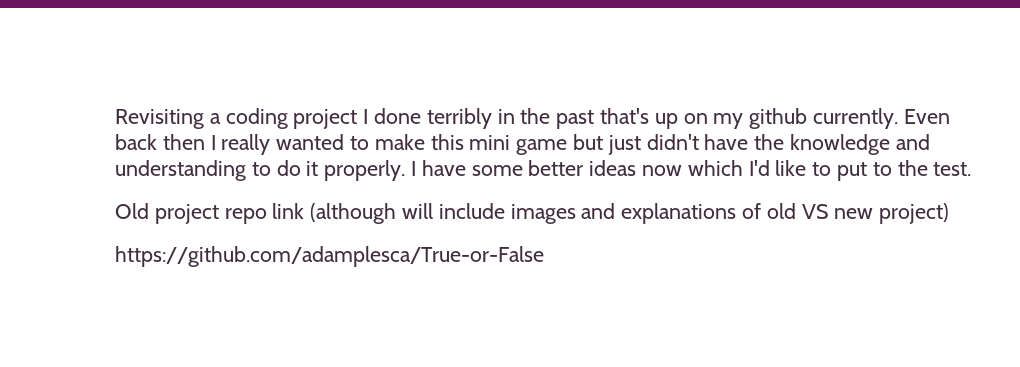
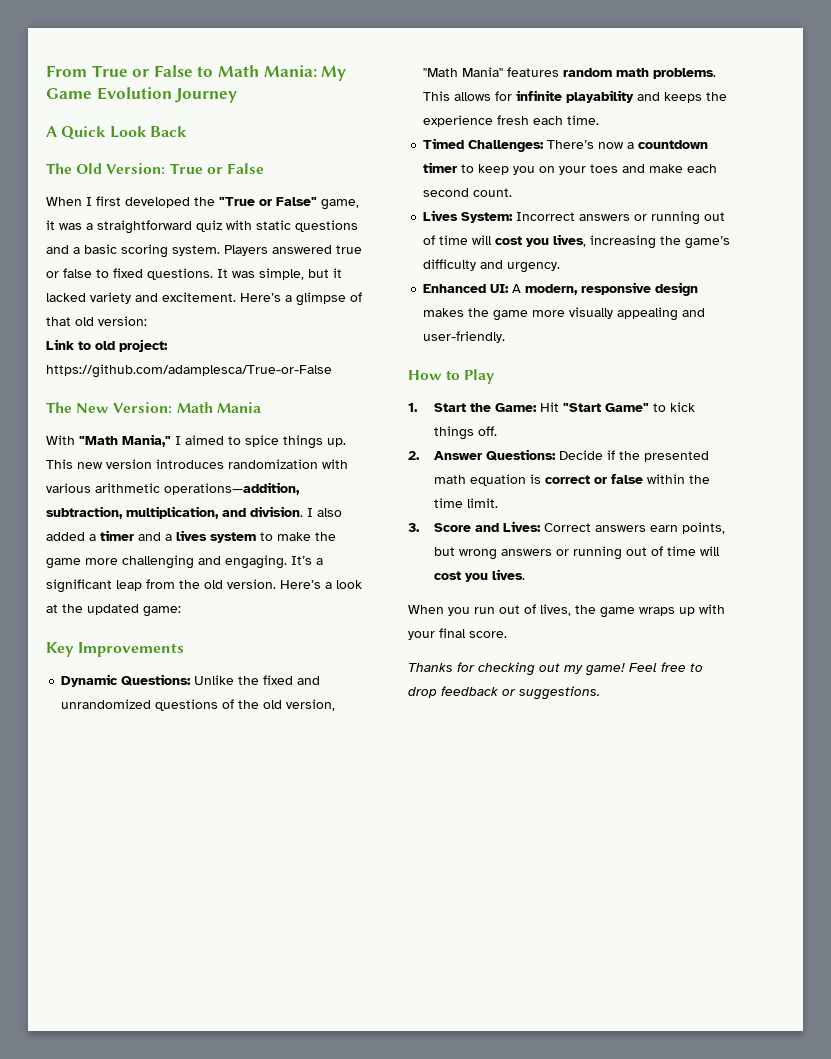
[115,108,950,129] [115,134,930,155] [115,160,972,181] [115,203,950,224] [115,246,544,267] Revisiting a coding project I done terribly in the past that's up on my github currently. Even back then I really wanted to make this mini game but just didn't have the knowledge and understanding to do it properly. I have some better ideas now which I'd like to put to the test. // Old project repo link (although will include images and explanations of old VS new project) // https://github.com/adamplesca/True-or-False -> [46,65,347,81] [46,87,238,103] [46,126,187,140] [46,163,264,174] [46,196,359,210] [46,220,358,234] [46,244,362,258] [46,268,342,280] [46,292,362,306] [46,316,147,326] [46,339,168,352] [46,364,332,378] [46,402,261,413] [46,434,346,449] [46,459,348,469] [46,482,300,495] [46,506,342,519] [46,530,336,543] [46,555,323,569] [46,579,362,593] [46,604,181,617] [46,642,185,657] [61,674,321,687] [61,699,336,711] [423,67,717,79] [423,90,728,103] [423,115,600,127] [423,138,709,152] [423,162,718,175] [423,188,513,197] [423,210,726,225] [423,234,731,249] [423,259,561,273] [423,282,699,296] [423,307,706,321] [423,331,506,343] [408,369,496,384] [408,402,695,412] [433,426,497,440] [408,449,709,462] [433,474,710,486] [433,498,498,508] [408,521,725,534] [433,546,720,560] [433,569,525,582] [408,604,725,618] [408,628,507,640] [408,662,703,676] [408,686,600,700] From True or False to Math Mania: My Game Evolution Journey // A Quick Look Back // The Old Version: True or False // When I first developed the "True or False" game, it was a straightforward quiz with static questions and a basic scoring system. Players answered true or false to fixed questions. It was simple, but it lacked variety and excitement. Here’s a glimpse of that old version: // Link to old project: https://github.com/adamplesca/True-or-False // The New Version: Math Mania // With "Math Mania," I aimed to spice things up. This new version introduces randomization with various arithmetic operations—addition, subtraction, multiplication, and division. I also added a timer and a lives system to make the game more challenging and engaging. It’s a significant leap from the old version. Here’s a look at the updated game: // Key Improvements // Dynamic Questions: Unlike the fixed and unrandomized questions of the old version, "Math Mania" features random math problems. This allows for infinite playability and keeps the experience fresh each time. // Timed Challenges: There’s now a countdown timer to keep you on your toes and make each second count. // Lives System: Incorrect answers or running out of time will cost you lives, increasing the game’s difficulty and urgency. // Enhanced UI: A modern, responsive design makes the game more visually appealing and user-friendly. // How to Play // 1. Start the Game: Hit "Start Game" to kick things off. // 2. Answer Questions: Decide if the presented math equation is correct or false within the time limit. // 3. Score and Lives: Correct answers earn points, but wrong answers or running out of time will cost you lives. // When you run out of lives, the game wraps up with your final score. // Thanks for checking out my game! Feel free to drop feedback or suggestions.

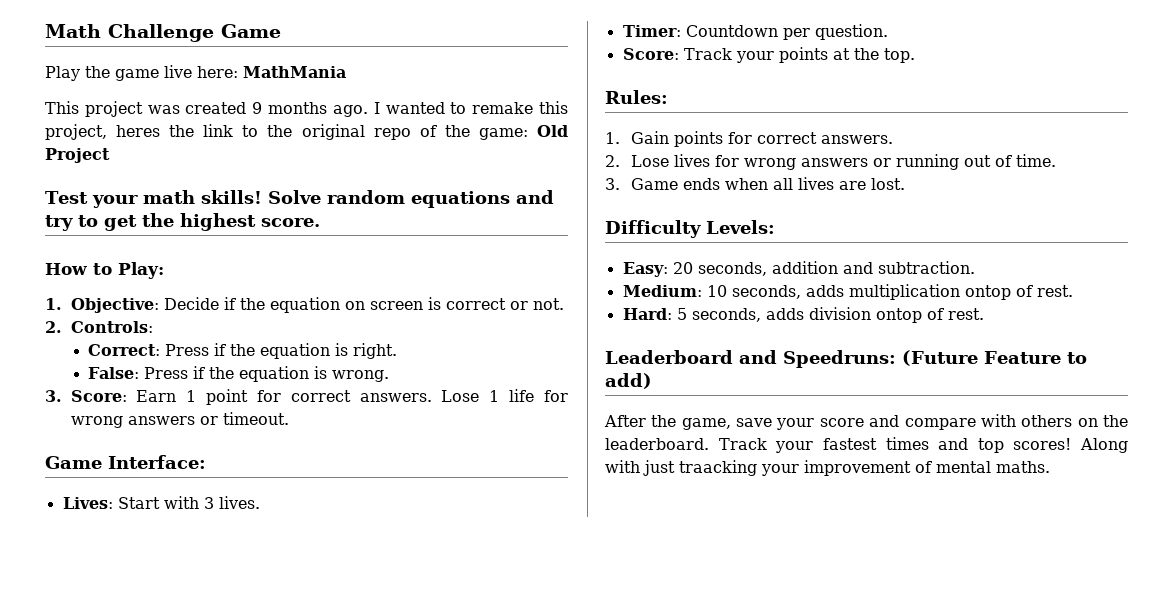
[46,65,347,81] [46,87,238,103] [46,126,187,140] [46,163,264,174] [46,196,359,210] [46,220,358,234] [46,244,362,258] [46,268,342,280] [46,292,362,306] [46,316,147,326] [46,339,168,352] [46,364,332,378] [46,402,261,413] [46,434,346,449] [46,459,348,469] [46,482,300,495] [46,506,342,519] [46,530,336,543] [46,555,323,569] [46,579,362,593] [46,604,181,617] [46,642,185,657] [61,674,321,687] [61,699,336,711] [423,67,717,79] [423,90,728,103] [423,115,600,127] [423,138,709,152] [423,162,718,175] [423,188,513,197] [423,210,726,225] [423,234,731,249] [423,259,561,273] [423,282,699,296] [423,307,706,321] [423,331,506,343] From True or False to Math Mania: My Game Evolution Journey // A Quick Look Back // The Old Version: True or False // When I first developed the "True or False" game, it was a straightforward quiz with static questions and a basic scoring system. Players answered true or false to fixed questions. It was simple, but it lacked variety and excitement. Here’s a glimpse of that old version: // Link to old project: https://github.com/adamplesca/True-or-False // The New Version: Math Mania // With "Math Mania," I aimed to spice things up. This new version introduces randomization with various arithmetic operations—addition, subtraction, multiplication, and division. I also added a timer and a lives system to make the game more challenging and engaging. It’s a significant leap from the old version. Here’s a look at the updated game: // Key Improvements // Dynamic Questions: Unlike the fixed and unrandomized questions of the old version, "Math Mania" features random math problems. This allows for infinite playability and keeps the experience fresh each time. // Timed Challenges: There’s now a countdown timer to keep you on your toes and make each second count. // Lives System: Incorrect answers or running out of time will cost you lives, increasing the game’s difficulty and urgency. // Enhanced UI: A modern, responsive design makes the game more visually appealing and user-friendly. -> [45,24,281,42] [45,65,346,81] [45,101,568,117] [45,124,568,140] [45,148,110,163] [45,190,554,208] [45,213,320,231] Math Challenge Game // Play the game live here: MathMania // This project was created 9 months ago. I wanted to remake this project, heres the link to the original repo of the game: Old Project // Test your math skills! Solve random equations and try to get the highest score.
[464,369,496,384] [408,402,695,412] [433,426,497,440] [408,449,709,462] [433,474,710,486] [433,498,498,508] [408,521,725,534] [433,547,455,556] Play // 1. Start the Game: Hit "Start Game" to kick things off. // 2. Answer Questions: Decide if the presented math equation is correct or false within the time limit. // 3. Score and Lives: Correct answers earn points, but -> [118,262,164,279] [45,297,564,313] [45,321,153,333] [88,343,398,359] [88,366,390,382] [45,389,568,405] [70,412,289,428] [45,455,206,469] [62,496,260,509] [622,24,888,40] [622,47,915,63] [605,90,668,104] [605,131,893,147] [605,154,739,167] Play: // 1. Objective: Decide if the equation on screen is correct or not. // 2. Controls: // Correct: Press if the equation is right. // False: Press if the equation is wrong. // 3. Score: Earn 1 point for correct answers. Lose 1 life for wrong answers or timeout. // Game Interface: // Lives: Start with 3 lives. // Timer: Countdown per question. // Score: Track your points at the top. // Rules: // 1. Gain points for correct answers. // 2. Lose lives for
[666,546,720,556] [433,569,525,582] [408,604,725,618] [408,628,507,640] [408,662,703,676] [408,686,600,700] time will cost you lives. // When you run out of lives, the game wraps up with your final score. // Thanks for checking out my game! Feel free to drop feedback or suggestions. -> [1015,154,1056,167] [605,177,905,190] [605,220,775,238] [622,261,975,277] [622,284,1073,300] [622,307,984,323] [605,350,1087,368] [605,373,652,389] [604,414,1128,430] [605,437,1128,453] [605,460,1050,476] time. // 3. Game ends when all lives are lost. // Difficulty Levels: // Easy: 20 seconds, addition and subtraction. // Medium: 10 seconds, adds multiplication ontop of rest. // Hard: 5 seconds, adds division ontop of rest. // Leaderboard and Speedruns: (Future Feature to add) // After the game, save your score and compare with others on the leaderboard. Track your fastest times and top scores! Along with just traacking your improvement of mental maths.

